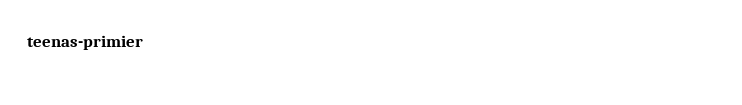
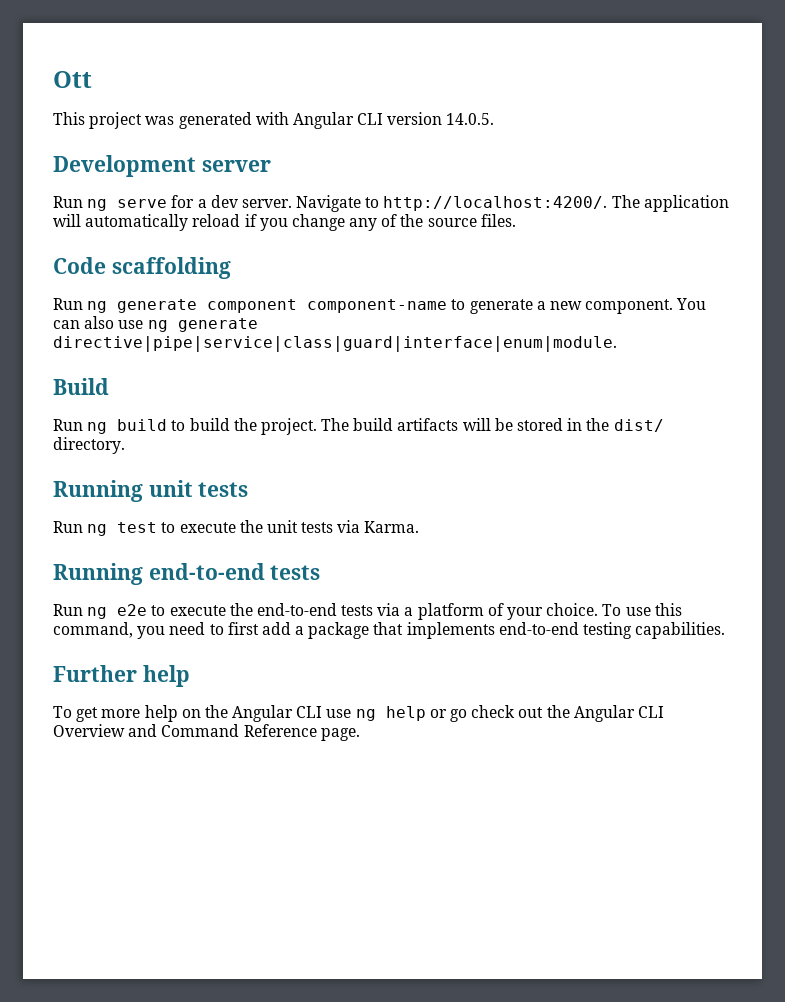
[27,35,143,50] teenas-primier -> [53,71,92,88] [53,112,495,129] [53,155,271,177] [53,195,729,212] [53,214,516,231] [53,257,231,279] [53,298,707,314] [53,316,258,332] [53,336,617,352] [53,378,109,395] [53,418,664,435] [53,437,125,454] [53,480,249,502] [53,520,420,536] [53,563,321,585] [53,603,682,620] [53,622,726,639] [53,665,190,687] [53,705,664,722] [53,724,360,741] Ott // This project was generated with Angular CLI version 14.0.5. // Development server // Run ng serve for a dev server. Navigate to http://localhost:4200/. The application will automatically reload if you change any of the source files. // Code scaffolding // Run ng generate component component-name to generate a new component. You can also use ng generate directive|pipe|service|class|guard|interface|enum|module. // Build // Run ng build to build the project. The build artifacts will be stored in the dist/ directory. // Running unit tests // Run ng test to execute the unit tests via Karma. // Running end-to-end tests // Run ng e2e to execute the end-to-end tests via a platform of your choice. To use this command, you need to first add a package that implements end-to-end testing capabilities. // Further help // To get more help on the Angular CLI use ng help or go check out the Angular CLI Overview and Command Reference page.

